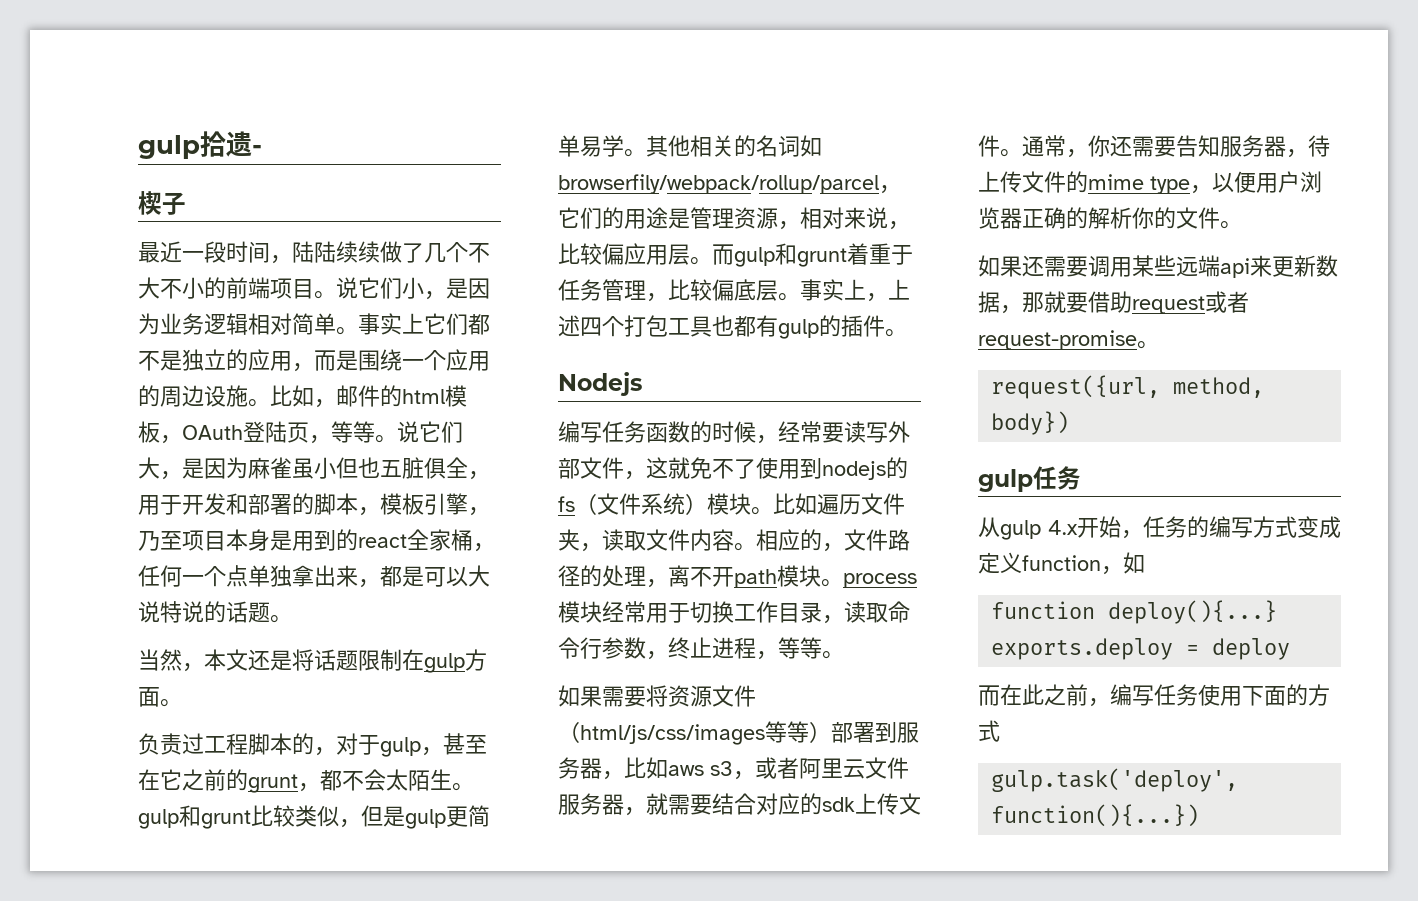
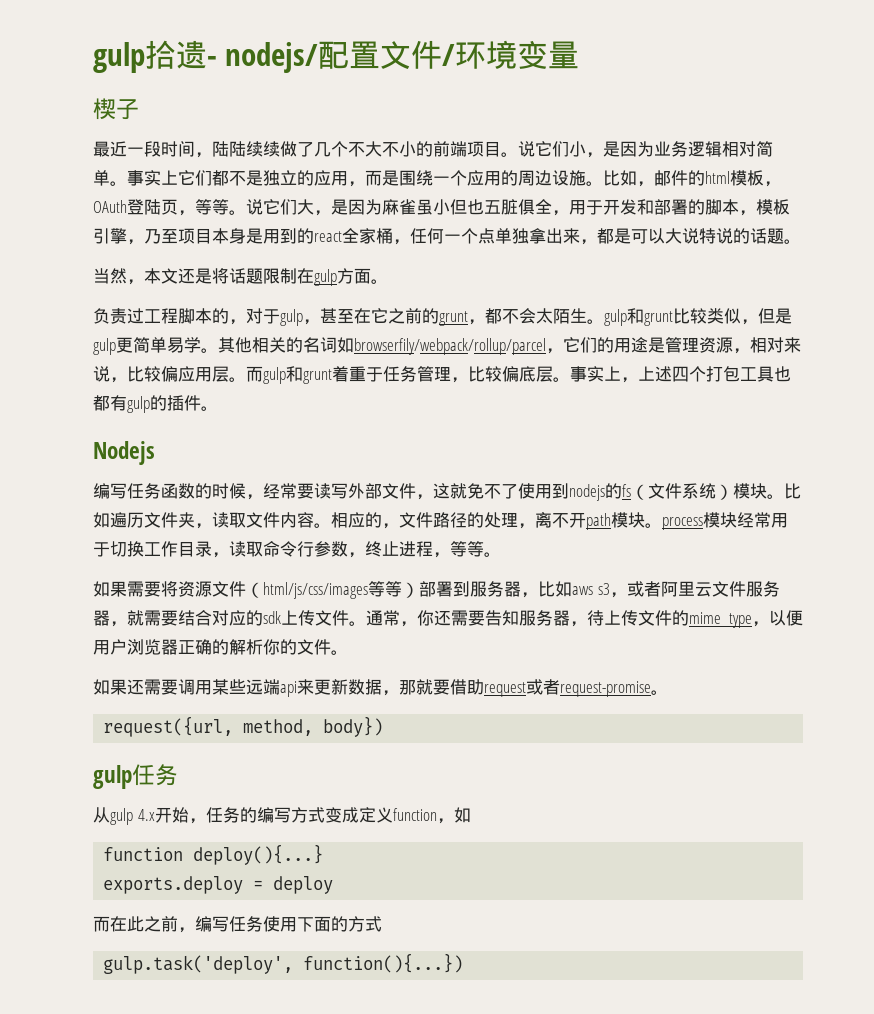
(262, 149) none -> [225,40,580,73] nodejs/配置文件/环境变量

